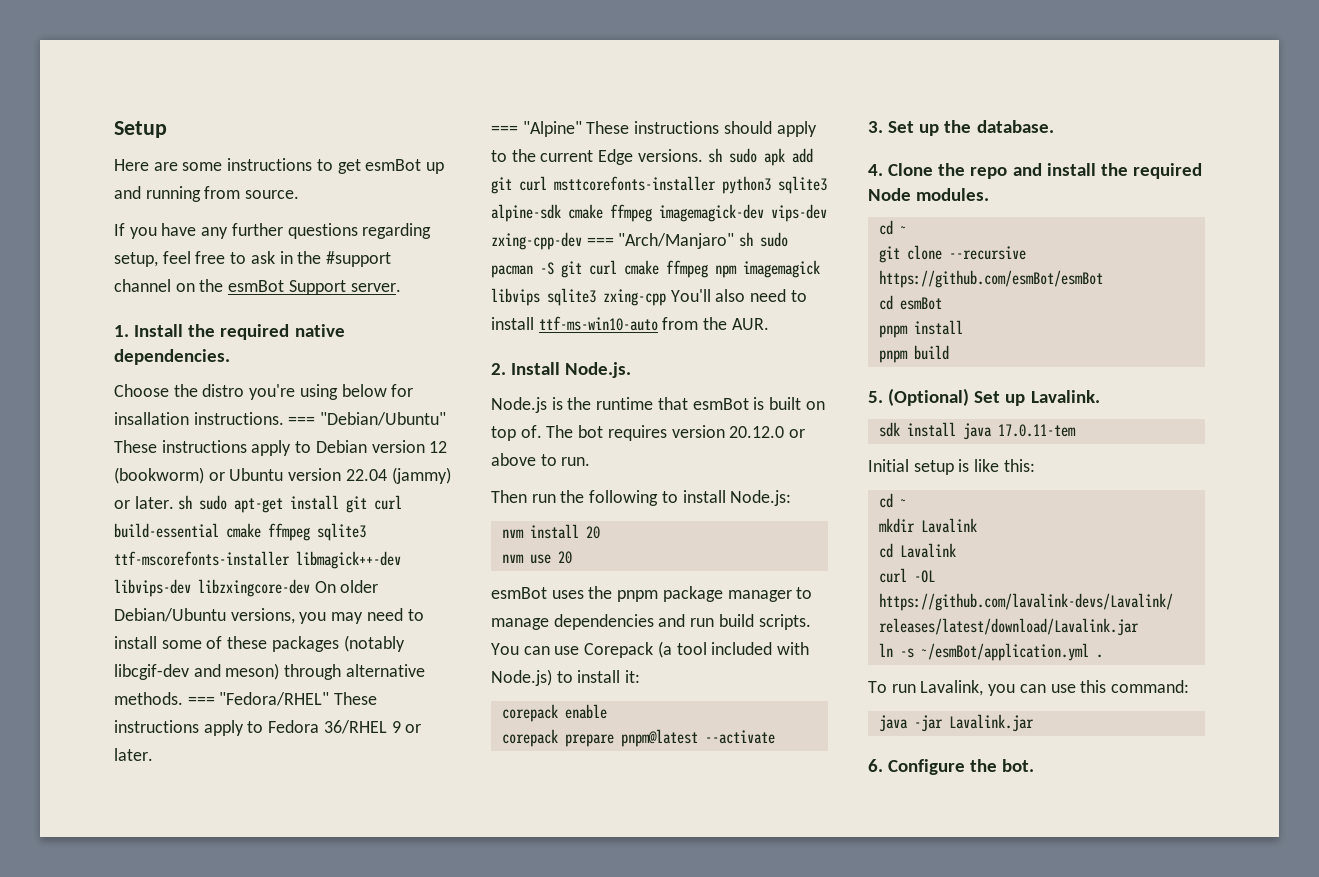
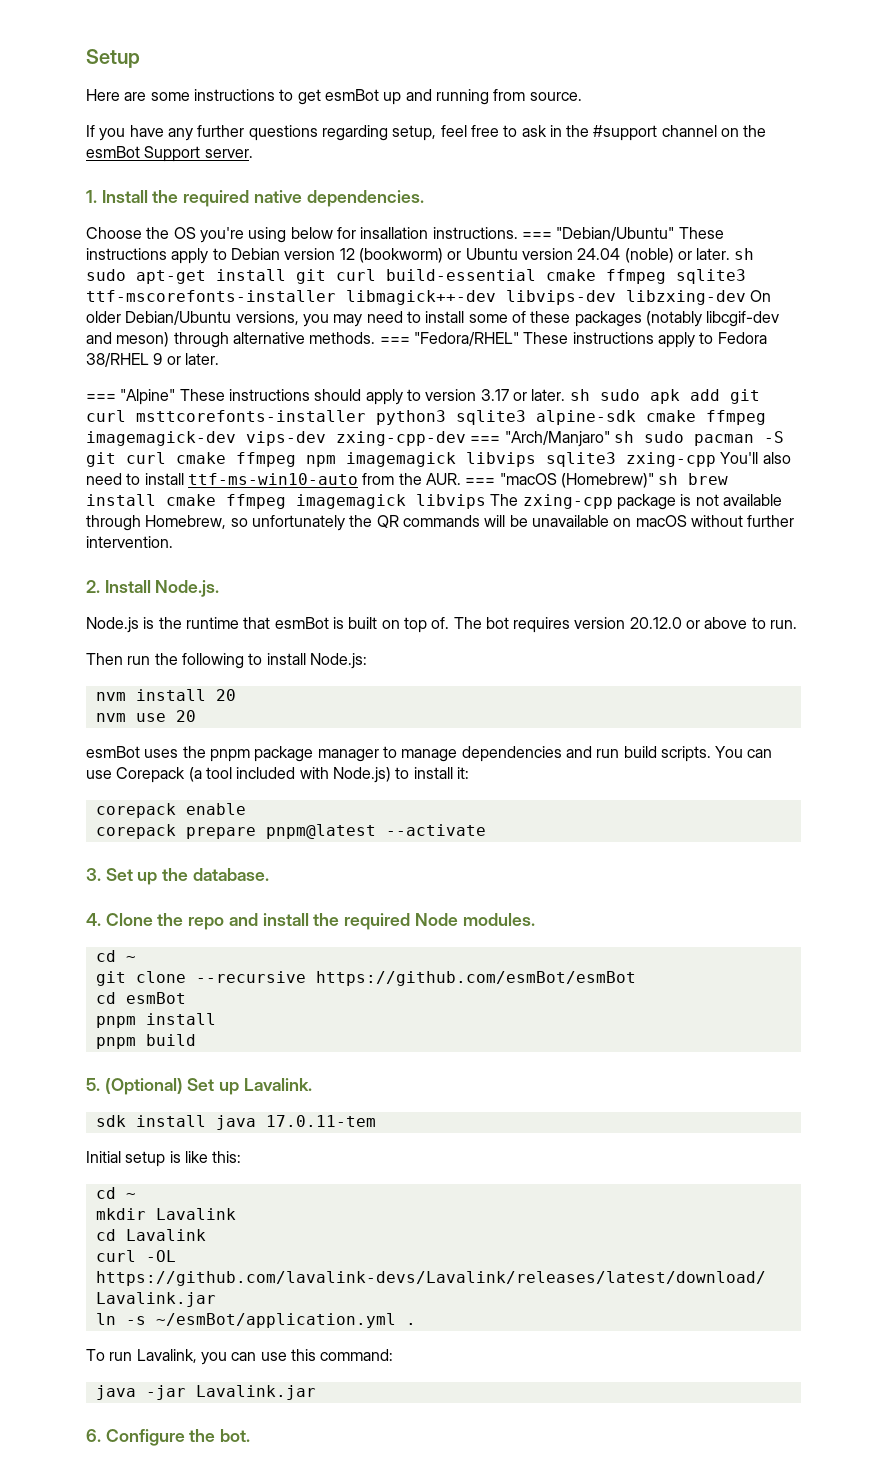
[202,384,245,397] distro -> [173,227,196,239] OS
[345,467,451,484] 22.04 (jammy) -> [577,248,674,263] 24.04 (noble)
[198,579,310,597] libzxingcore-dev -> [626,290,746,305] libzxing-dev
[323,720,387,734] 36/RHEL -> [86,353,149,367] 38/RHEL
[511,149,703,165] the current Edge versions. -> [425,389,566,401] version 3.17 or later.
(769, 324) none -> [465,473,729,488] [86,494,782,510] [86,515,795,531] [86,536,173,548] === "macOS (Homebrew)" sh brew install cmake ffmpeg imagemagick libvips The zxing-cpp package is not available through Homebrew, so unfortunately the QR commands will be unavailable on macOS without further intervention.

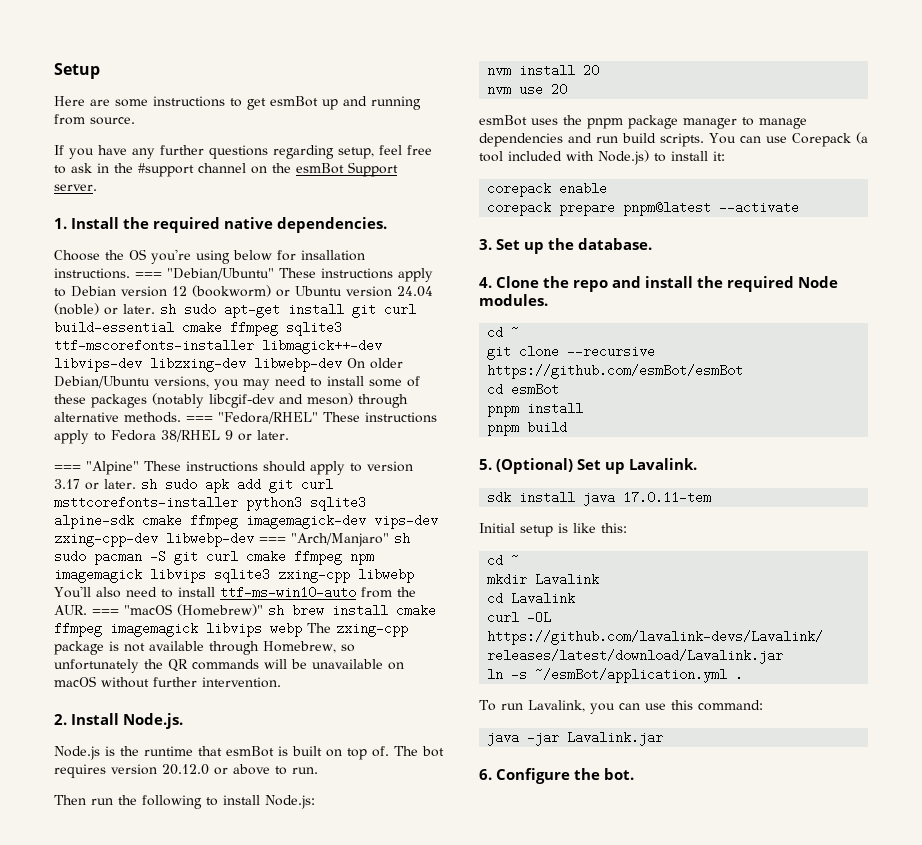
(746, 297) none -> [254,357,342,372] libwebp-dev
(466, 438) none -> [166,532,254,547] libwebp-dev
(716, 459) none -> [358,568,414,583] libwebp
(486, 501) none -> [270,622,302,637] webp

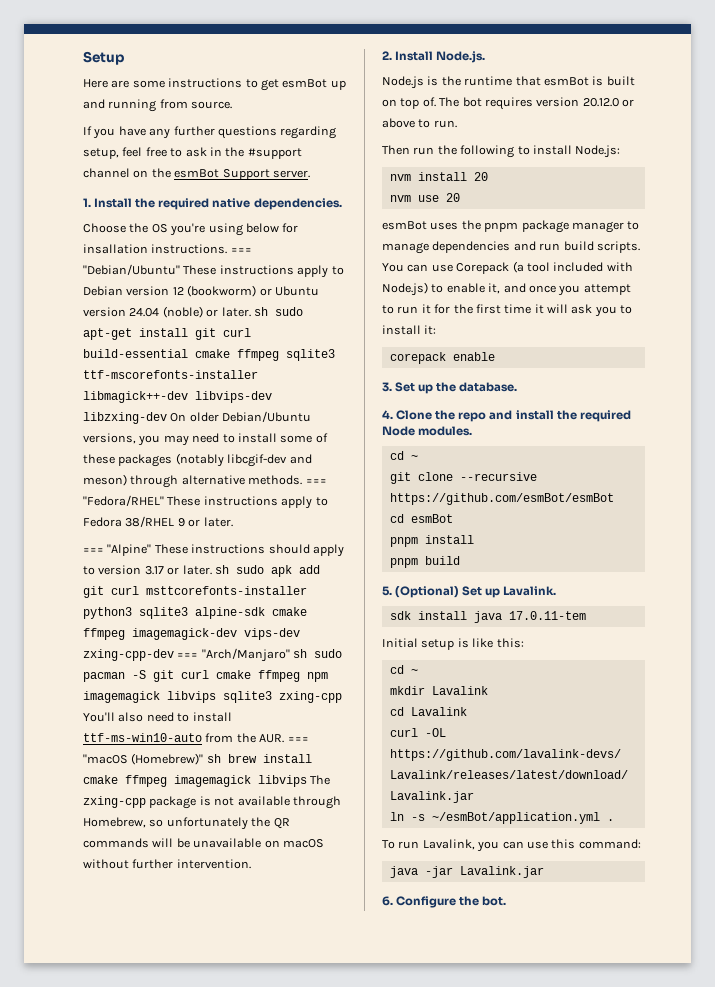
[254,357,342,372] libwebp-dev -> (167, 418) none
[166,532,254,547] libwebp-dev -> (174, 655) none
[358,568,414,583] libwebp -> (342, 697) none
[270,622,302,637] webp -> (307, 781) none
(666, 157) none -> [446,283,631,296] [382,304,633,317] enable it, and once you attempt to run it for the first time it will ask you to
[487,201,800,216] // corepack prepare pnpm@latest --activate -> (495, 356) none

